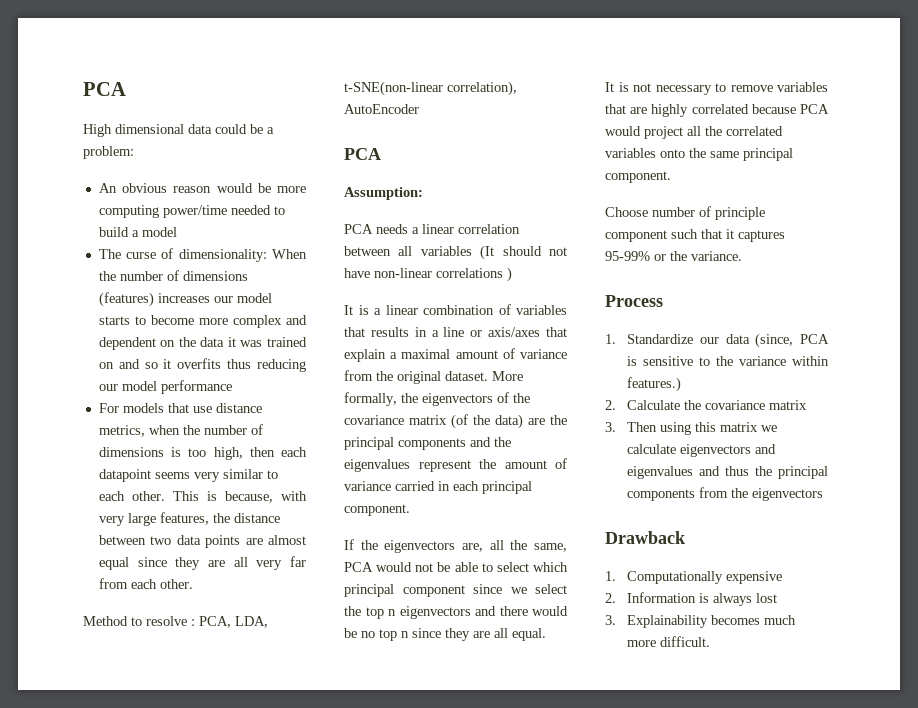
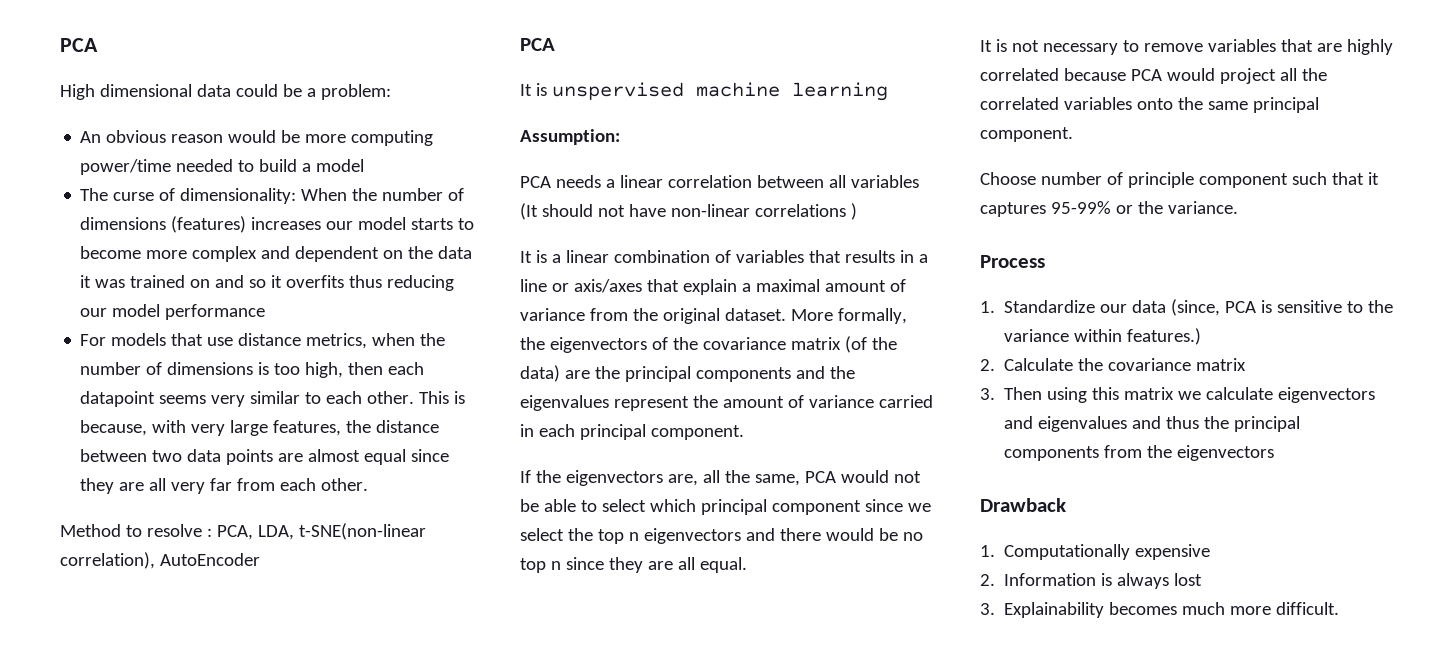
(381, 154) none -> [520,82,888,101] // It is unspervised machine learning

